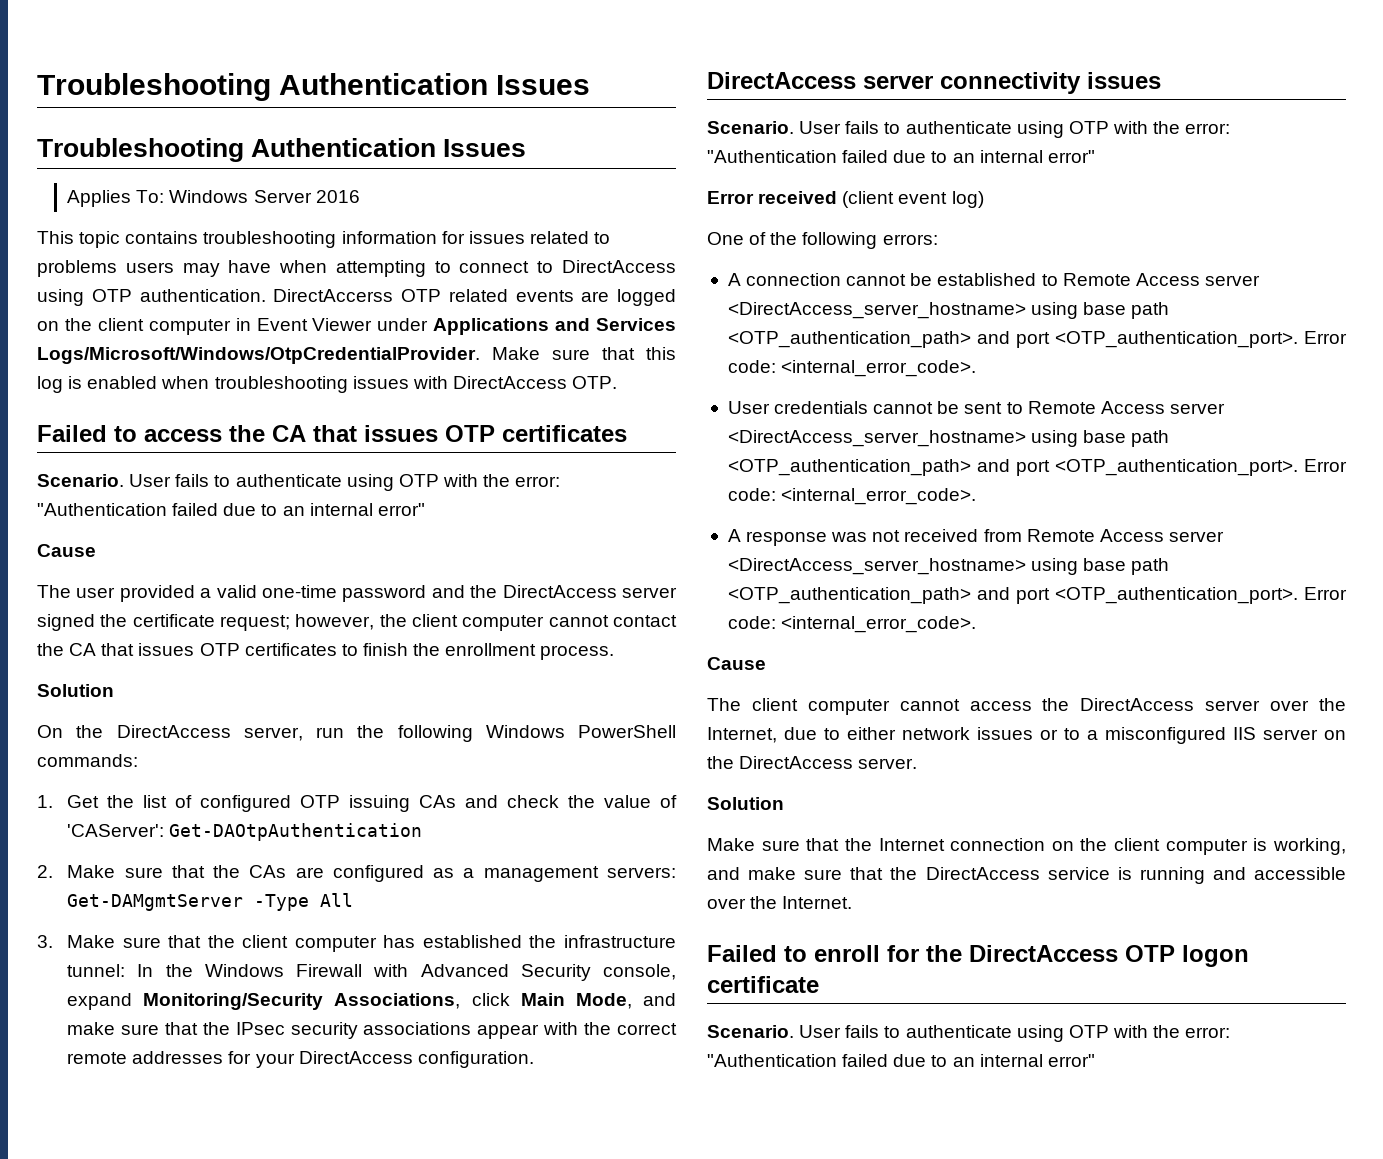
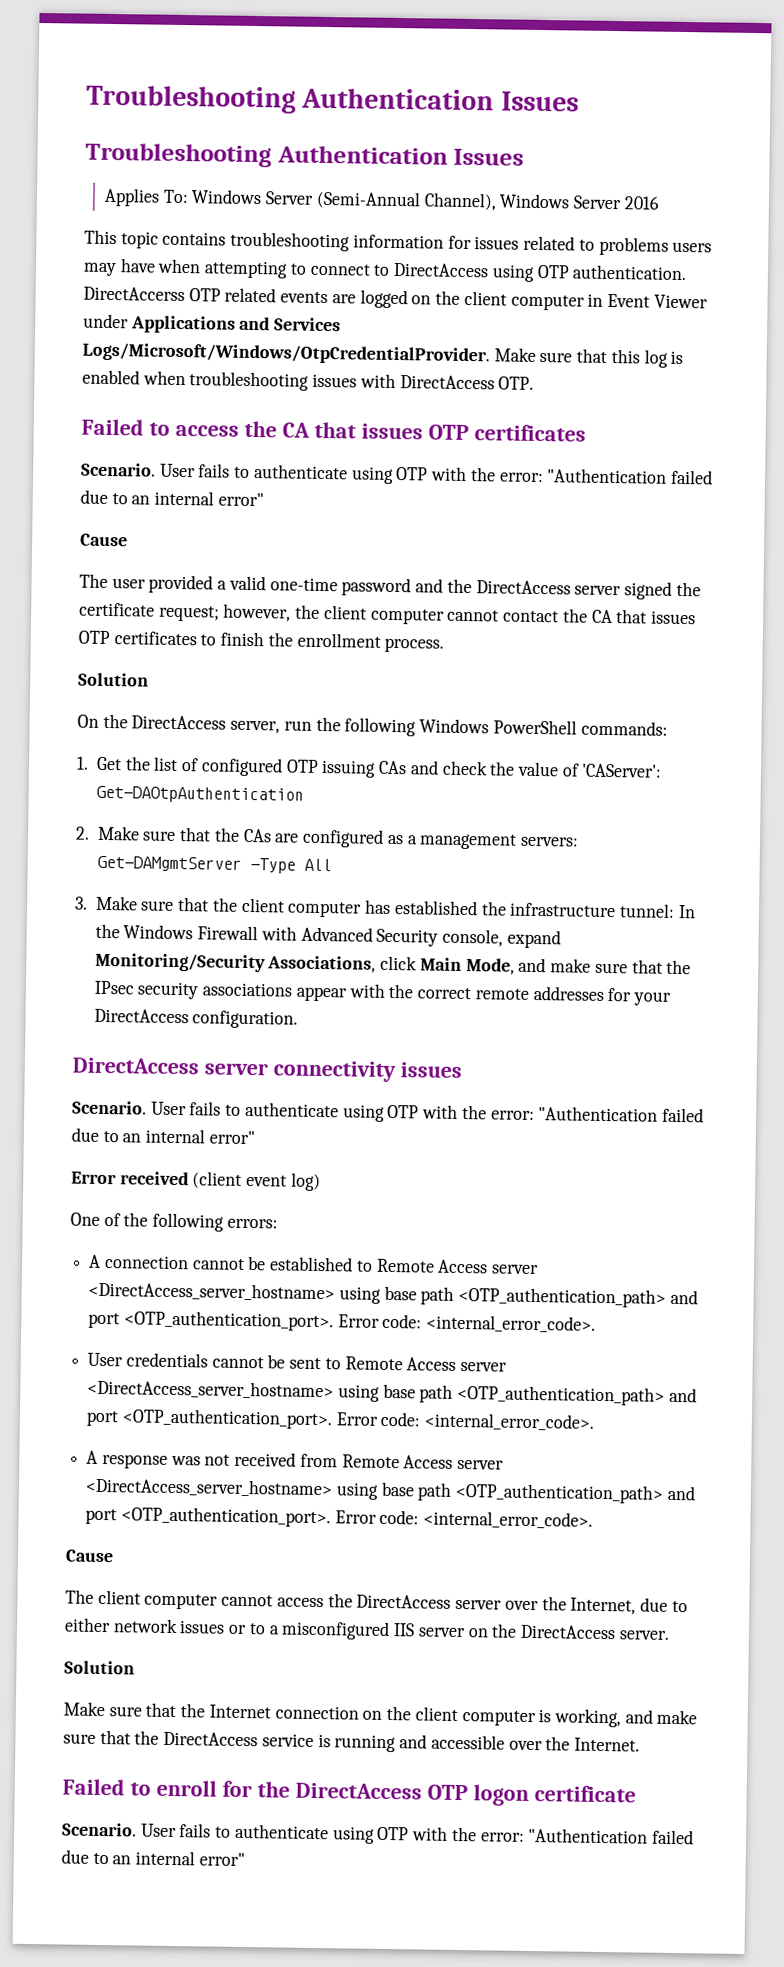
(312, 196) none -> [315,190,623,211] (Semi-Annual Channel), Windows Server

